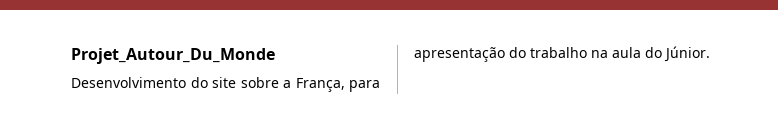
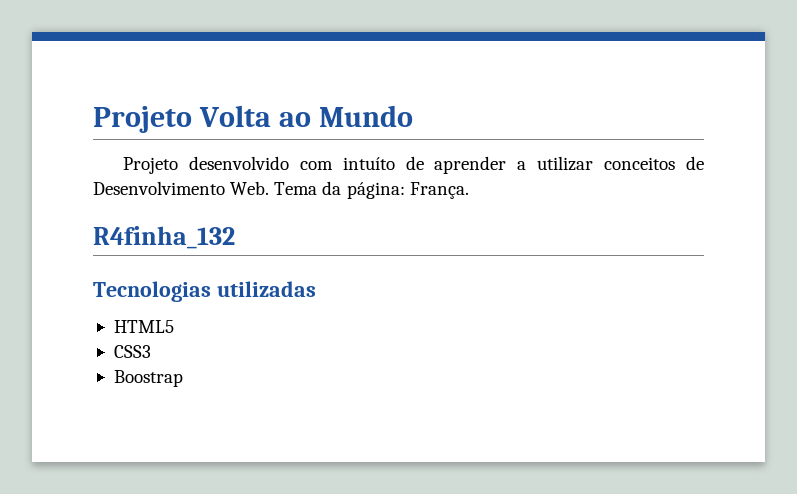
[71,48,275,64] [71,77,380,92] [414,46,710,62] Projet_Autour_Du_Monde // Desenvolvimento do site sobre a França, para apresentação do trabalho na aula do Júnior. -> [93,105,413,133] [123,156,705,174] [93,181,469,199] [93,226,235,249] [93,281,316,302] [113,320,174,333] [113,345,151,358] [113,370,183,387] Projeto Volta ao Mundo // Projeto desenvolvido com intuíto de aprender a utilizar conceitos de Desenvolvimento Web. Tema da página: França. // R4finha_132 // Tecnologias utilizadas // HTML5 // CSS3 // Boostrap

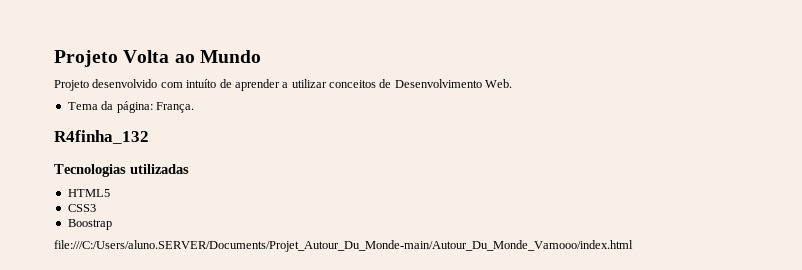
(270, 188) none -> (513, 83) //
(183, 378) none -> [54,240,633,252] // file:///C:/Users/aluno.SERVER/Documents/Projet_Autour_Du_Monde-main/Autour_Du_Monde_Vamooo/index.html

